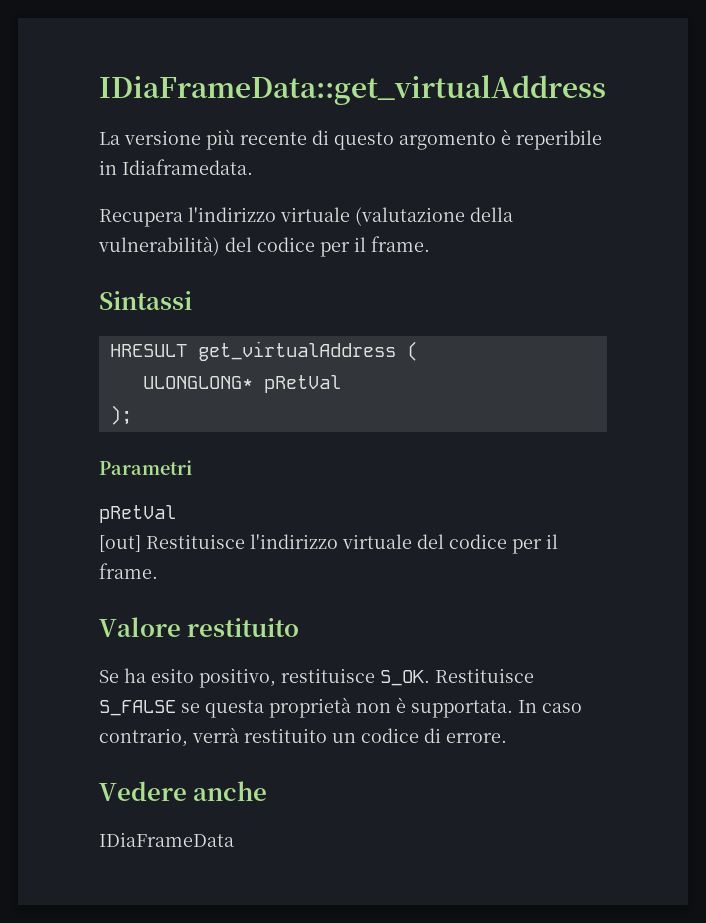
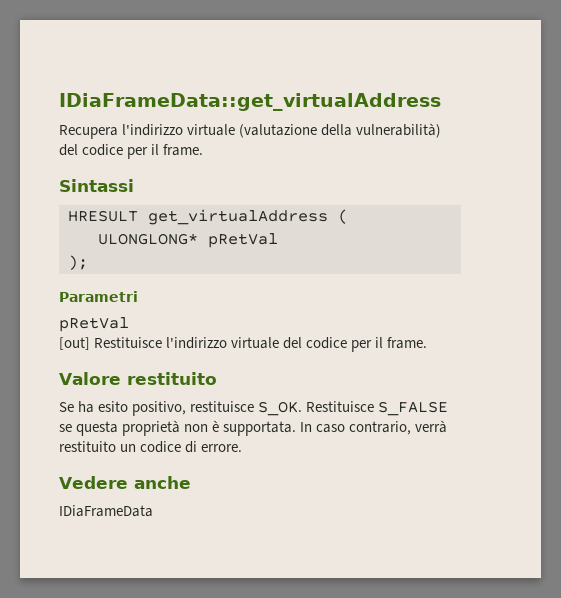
[99,129,602,150] [99,159,253,175] // La versione più recente di questo argomento è reperibile in Idiaframedata. -> (441, 102) none

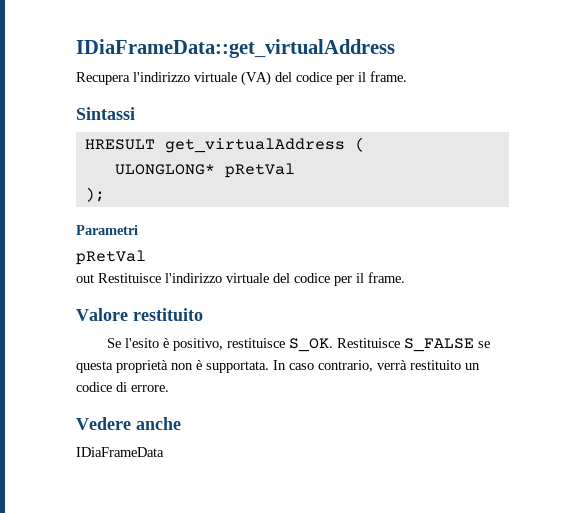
[239,123,442,138] (valutazione della vulnerabilità) -> [241,71,271,86] (VA)
[59,337,90,350] [out] -> [76,274,94,283] out
[78,401,129,413] ha esito -> [125,338,170,348] l'esito è

